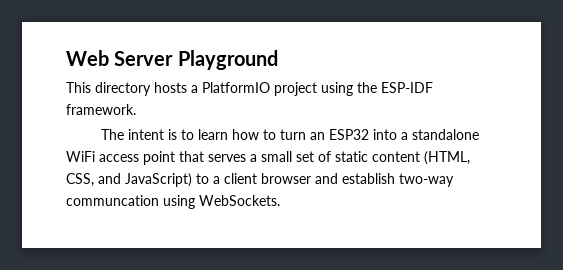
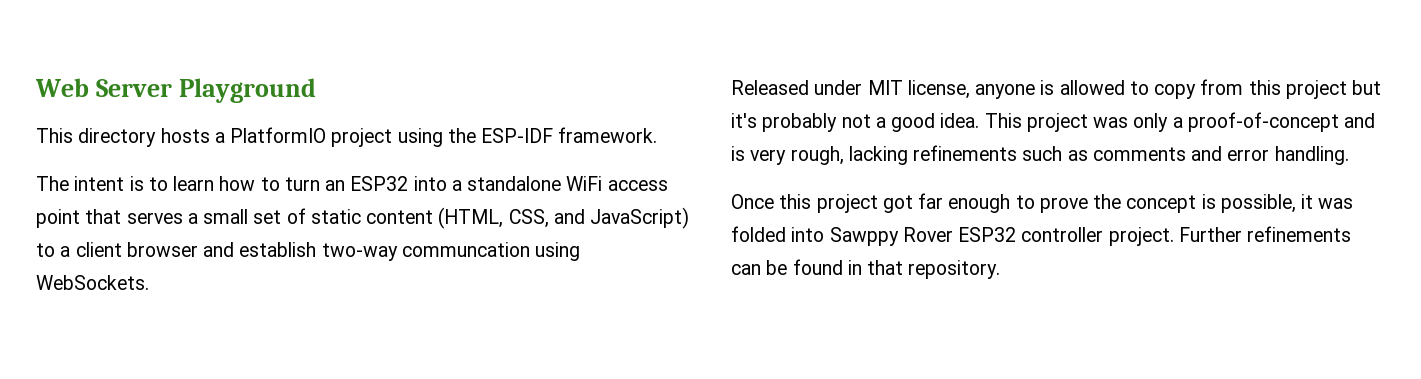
(280, 200) none -> [731,79,1382,99] [731,112,1376,132] [731,145,1349,165] [731,193,1354,213] [731,226,1352,246] [731,259,1001,279] // Released under MIT license, anyone is allowed to copy from this project but it's probably not a good idea. This project was only a proof-of-concept and is very rough, lacking refinements such as comments and error handling. // Once this project got far enough to prove the concept is possible, it was folded into Sawppy Rover ESP32 controller project. Further refinements can be found in that repository.

